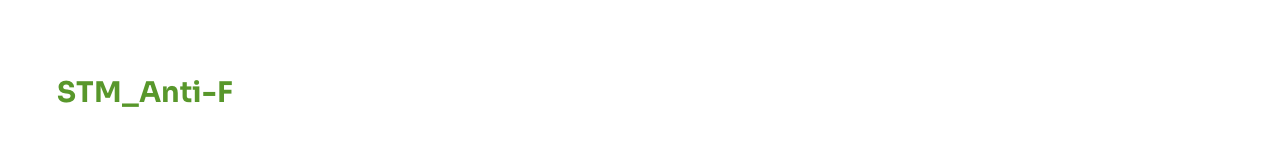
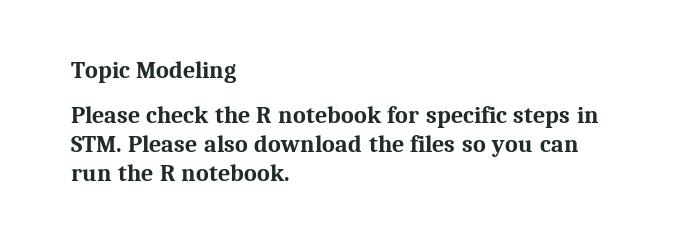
[57,80,233,107] STM_Anti-F -> [71,61,237,83] [71,106,599,128] [71,135,579,157] [71,164,291,181] Topic Modeling // Please check the R notebook for specific steps in STM. Please also download the files so you can run the R notebook.

